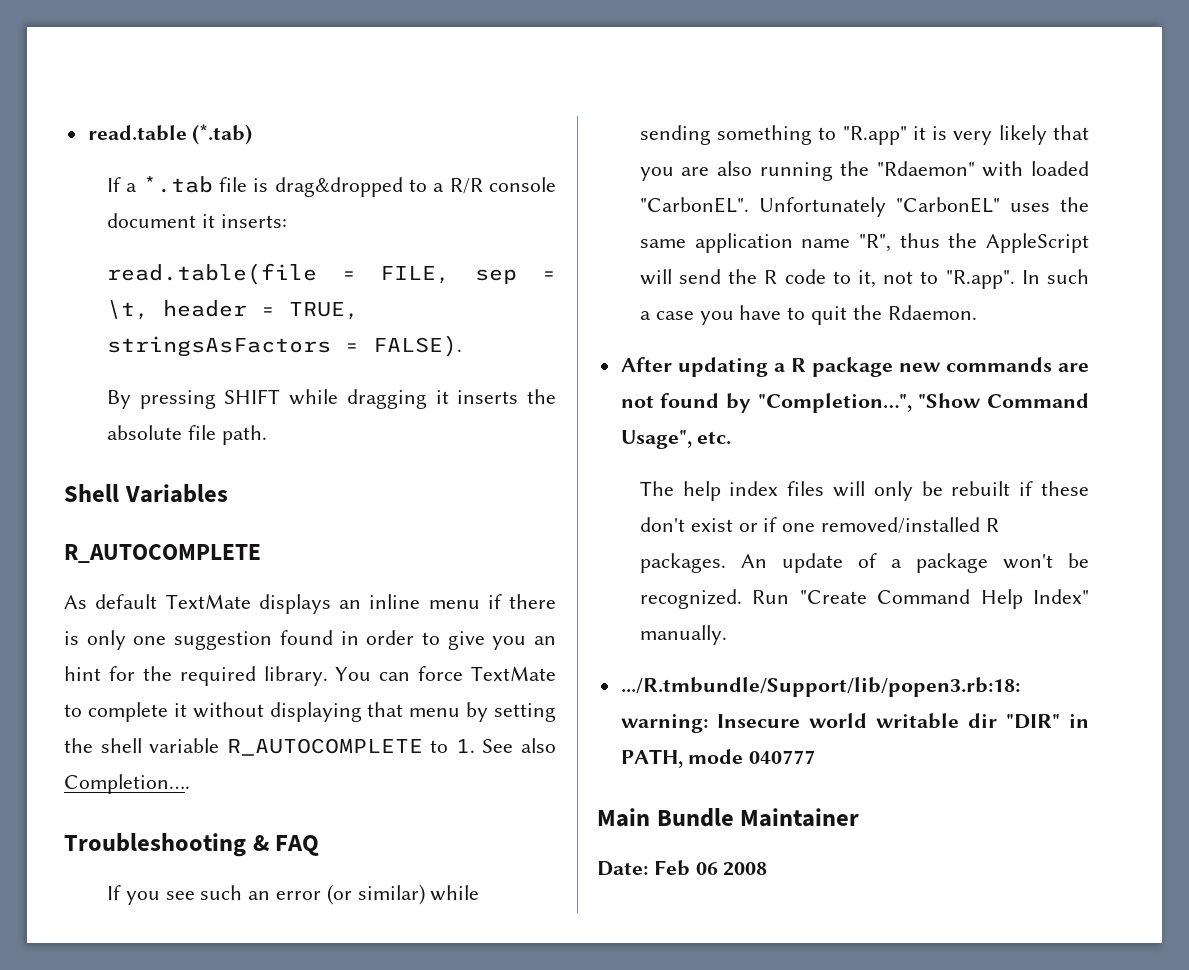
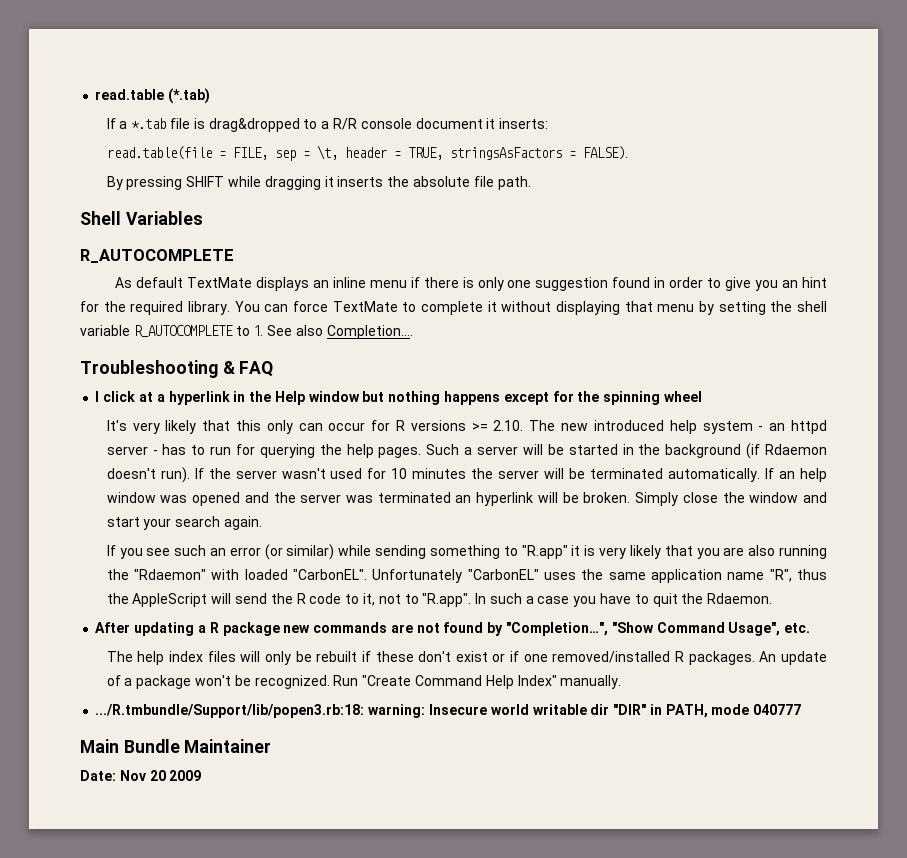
(320, 845) none -> [95,391,702,405] [106,420,827,434] [106,443,828,459] [106,467,827,483] [106,492,828,506] [106,516,263,530] // I click at a hyperlink in the Help window but nothing happens except for the spinning wheel // It's very likely that this only can occur for R versions >= 2.10. The new introduced help system - an httpd server - has to run for querying the help pages. Such a server will be started in the background (if Rdaemon doesn't run). If the server wasn't used for 10 minutes the server will be terminated automatically. If an help window was opened and the server was terminated an hyperlink will be broken. Simply close the window and start your search again.
[653,860,768,876] Feb 06 2008 -> [119,770,202,781] Nov 20 2009

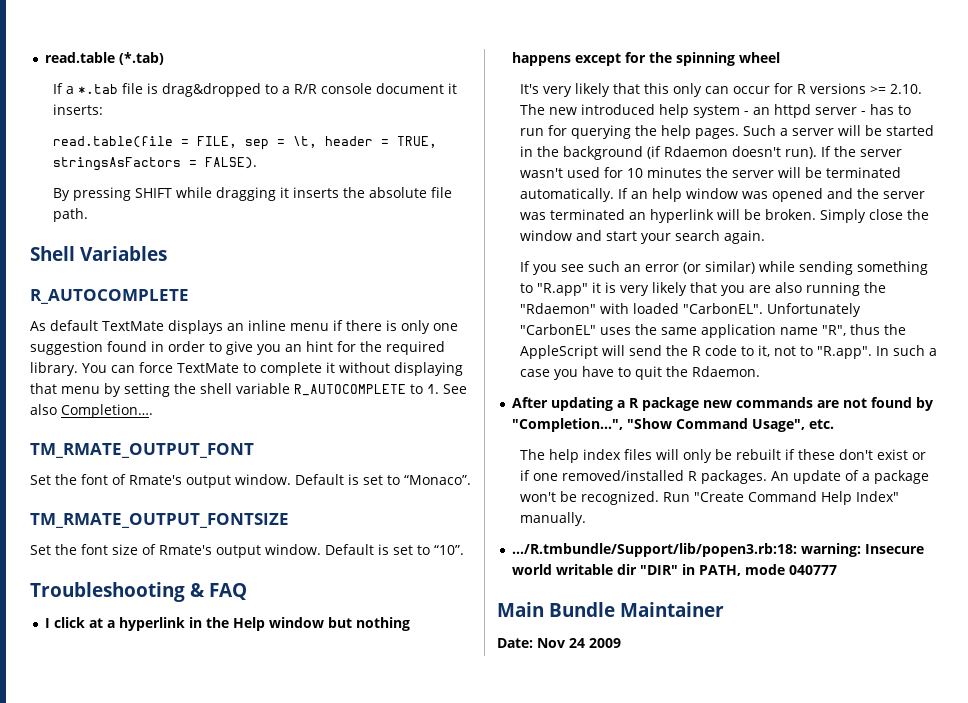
(413, 332) none -> [30,443,254,458] [30,474,471,488] [30,513,289,528] [30,544,464,558] // TM_RMATE_OUTPUT_FONT // Set the font of Rmate's output window. Default is set to “Monaco”. // TM_RMATE_OUTPUT_FONTSIZE // Set the font size of Rmate's output window. Default is set to “10”.
[149,770,166,781] 20 -> [569,638,585,648] 24

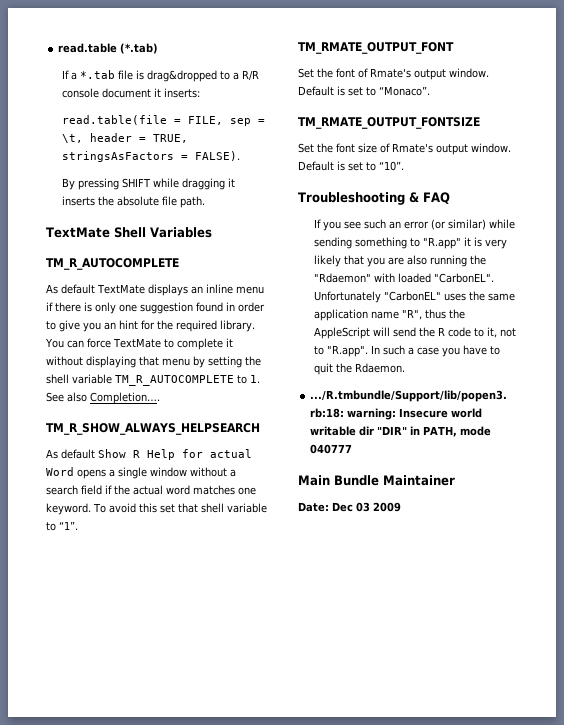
(88, 215) none -> [46,227,110,238] TextMate
[30,289,189,304] R_AUTOCOMPLETE -> [46,258,179,270] TM_R_AUTOCOMPLETE
[294,384,406,396] R_AUTOCOMPLETE -> [115,375,234,386] TM_R_AUTOCOMPLETE
(153, 411) none -> [46,423,260,435] [46,449,252,460] [46,467,236,479] [46,485,256,495] [46,503,267,515] [46,521,78,531] // TM_R_SHOW_ALWAYS_HELPSEARCH // As default Show R Help for actual Word opens a single window without a search field if the actual word matches one keyword. To avoid this set that shell variable to “1”.
[44,617,410,631] [511,52,780,66] [519,83,922,97] [519,104,911,118] [519,125,934,139] [519,146,902,160] [519,167,901,178] [519,188,925,202] [519,209,929,223] [519,230,765,244] // I click at a hyperlink in the Help window but nothing happens except for the spinning wheel // It's very likely that this only can occur for R versions >= 2.10. The new introduced help system - an httpd server - has to run for querying the help pages. Such a server will be started in the background (if Rdaemon doesn't run). If the server wasn't used for 10 minutes the server will be terminated automatically. If an help window was opened and the server was terminated an hyperlink will be broken. Simply close the window and start your search again. -> (450, 198) none
[511,397,933,411] [511,418,834,432] [519,449,926,463] [519,470,929,484] [519,491,899,505] [519,512,586,526] // After updating a R package new commands are not found by "Completion…", "Show Command Usage", etc. // The help index files will only be rebuilt if these don't exist or if one removed/installed R packages. An update of a package won't be recognized. Run "Create Command Help Index" manually. -> (406, 368) none
[537,638,585,648] Nov 24 -> [332,502,370,512] Dec 03

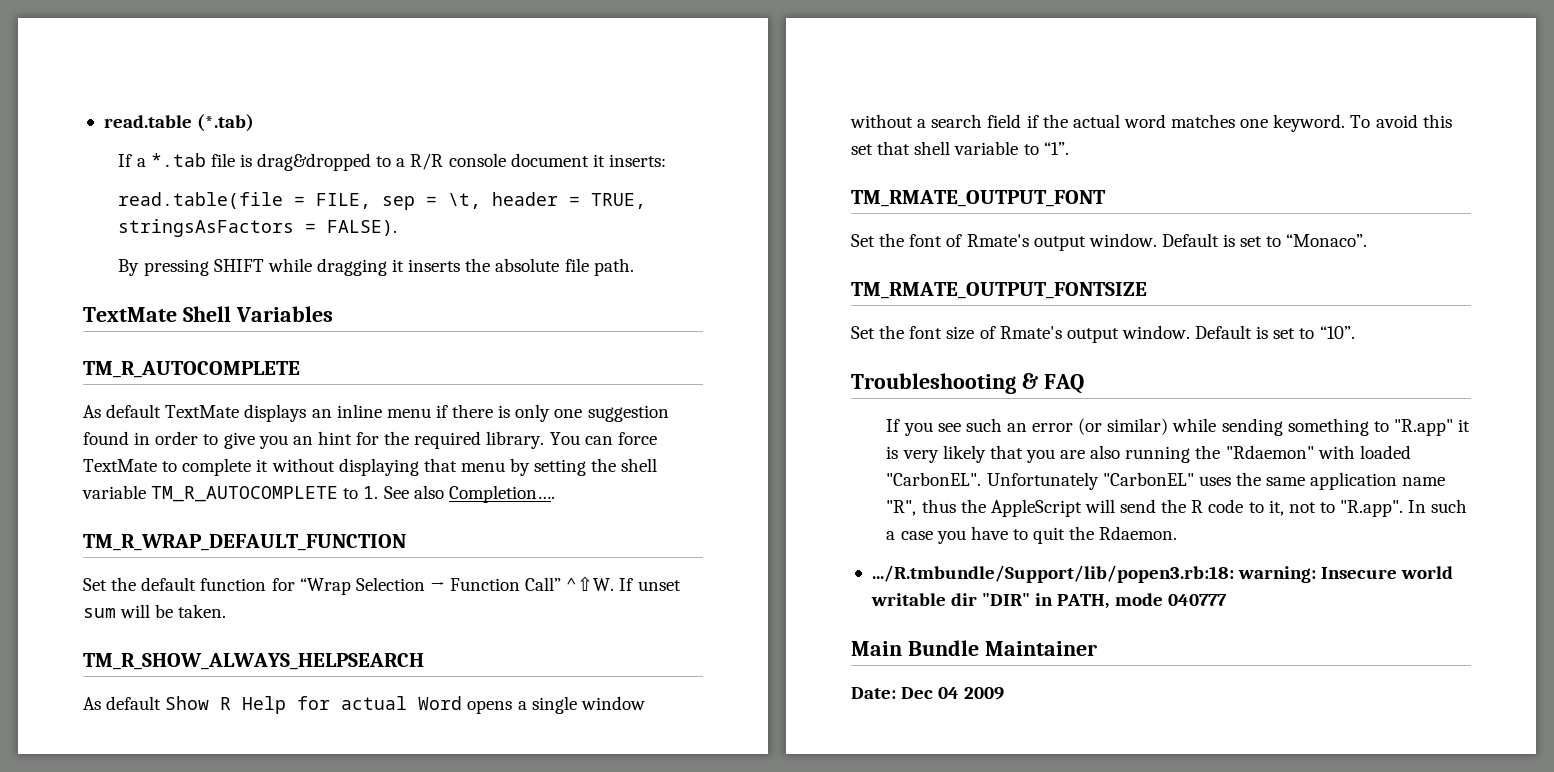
(160, 398) none -> [83,534,406,551] [83,576,681,595] [83,604,227,618] // TM_R_WRAP_DEFAULT_FUNCTION // Set the default function for “Wrap Selection → Function Call” ^⇧W. If unset sum will be taken.
[356,502,370,512] 03 -> [938,687,960,699] 04

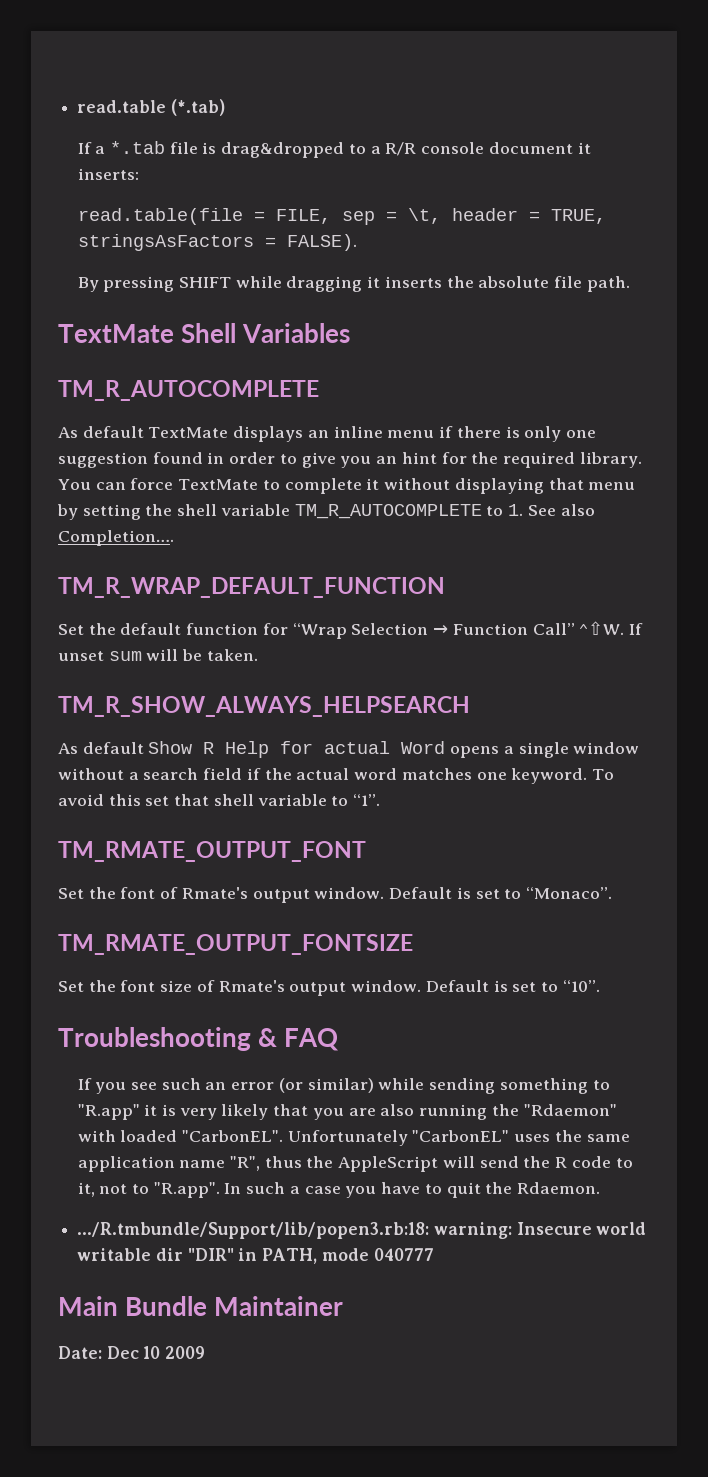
[938,687,960,699] 04 -> [143,1346,161,1359] 10

